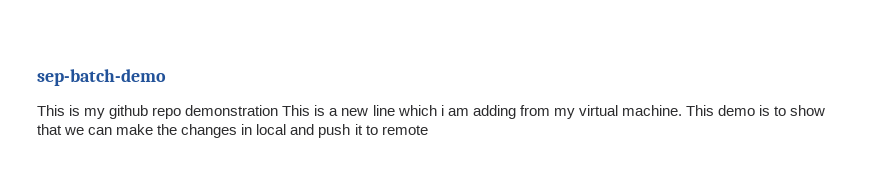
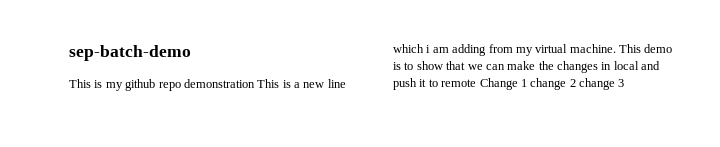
(428, 130) none -> [479,78,625,90] Change 1 change 2 change 3

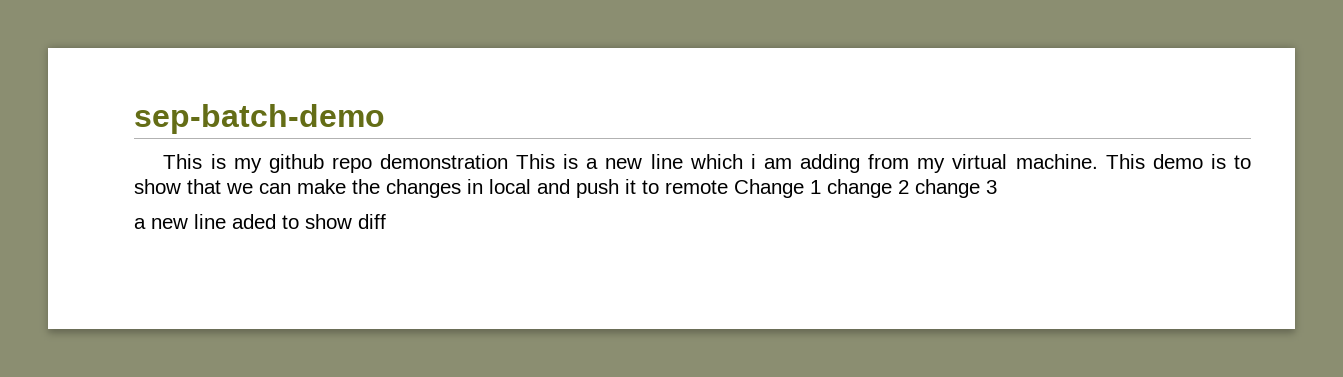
(625, 83) none -> [134,214,386,229] // a new line aded to show diff

